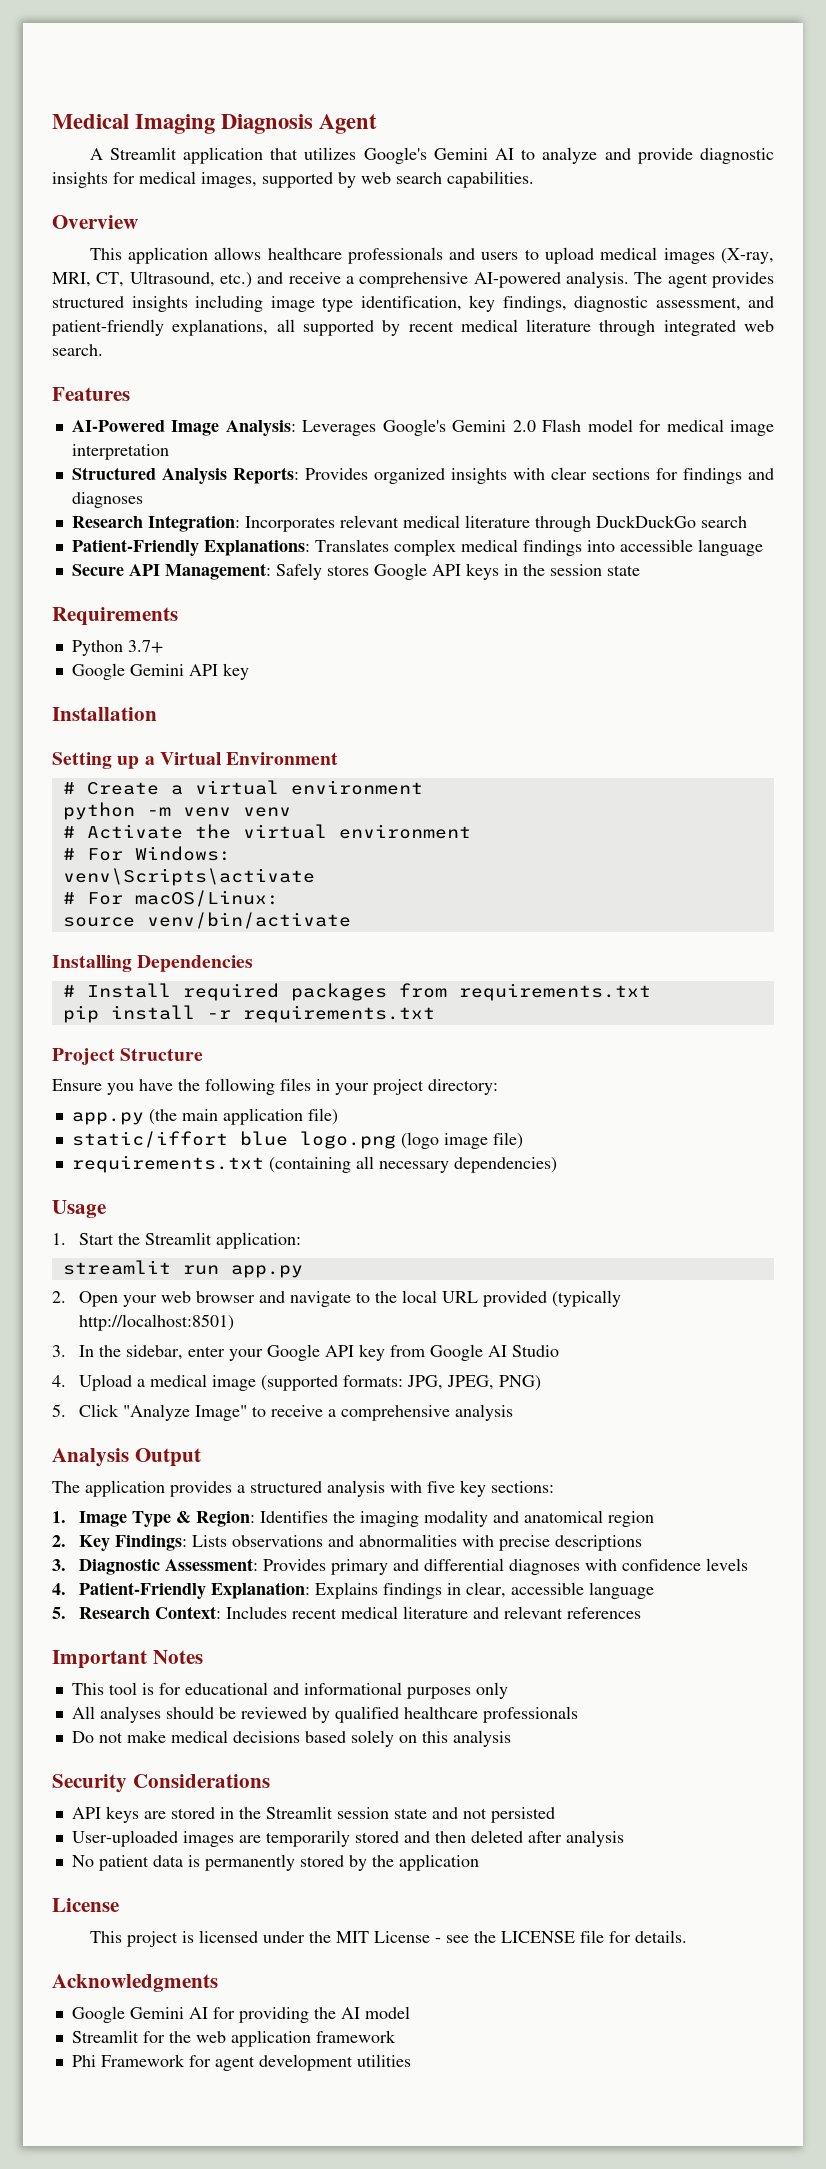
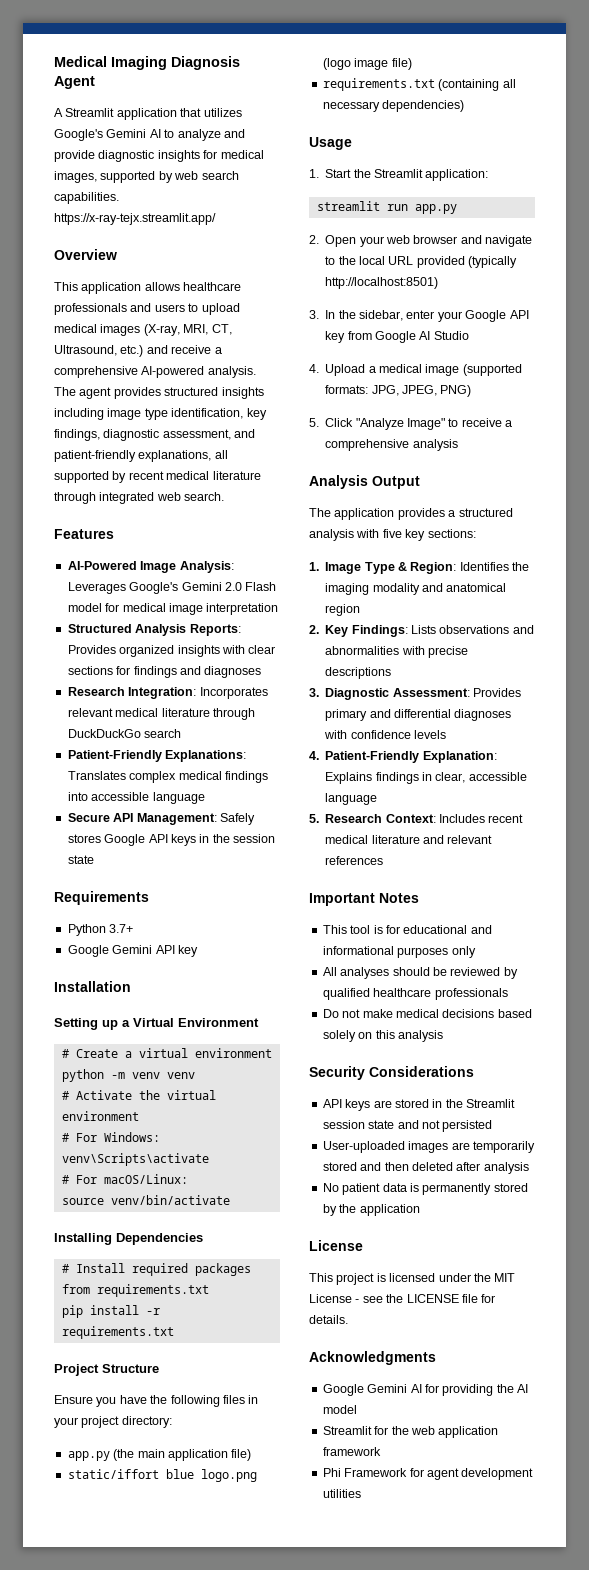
(534, 179) none -> [54,213,216,225] https://x-ray-tejx.streamlit.app/

